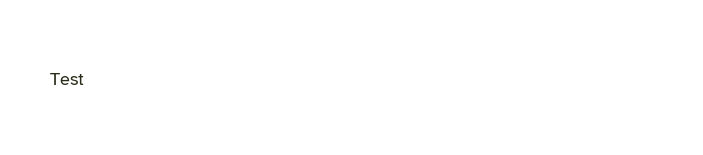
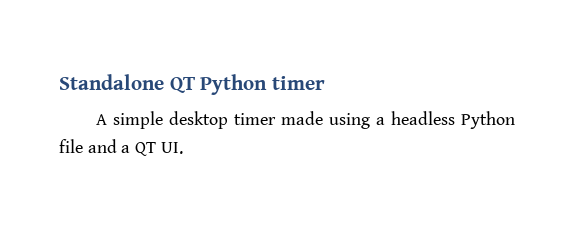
[50,73,84,85] Test -> [59,74,325,95] [96,111,515,129] [59,139,183,156] Standalone QT Python timer // A simple desktop timer made using a headless Python file and a QT UI.

